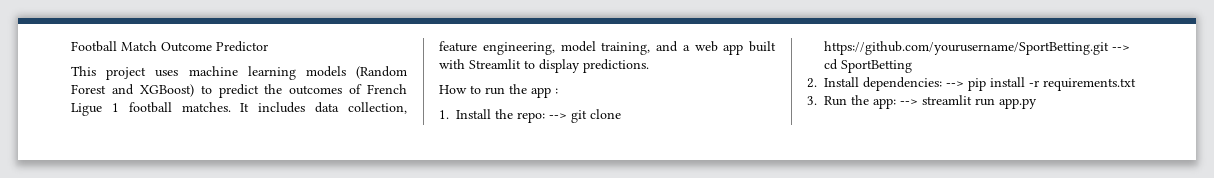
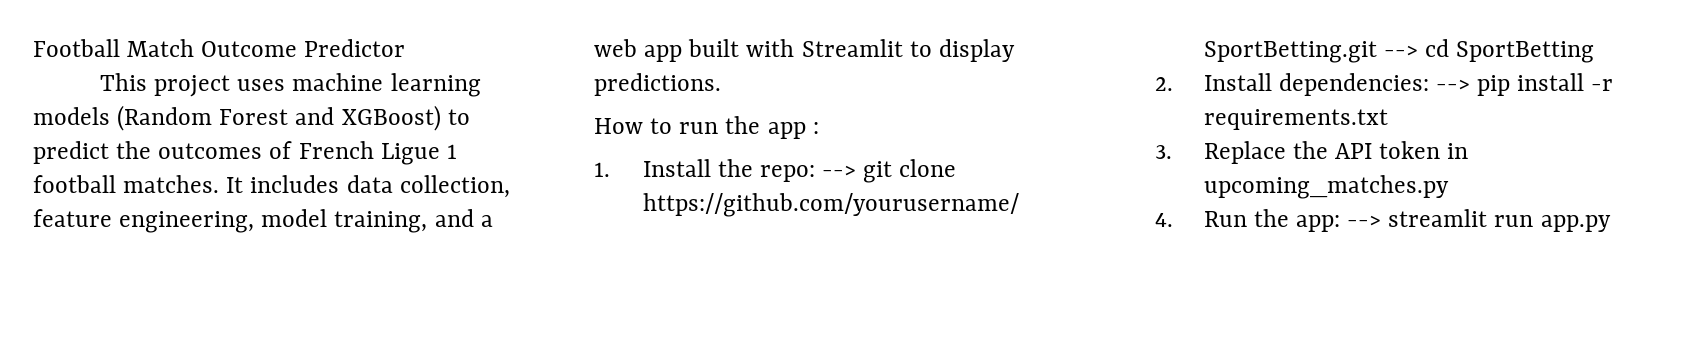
(817, 100) none -> [1203,141,1469,164] [1203,175,1449,199] [1155,213,1173,227] Replace the API token in upcoming_matches.py // 4.

